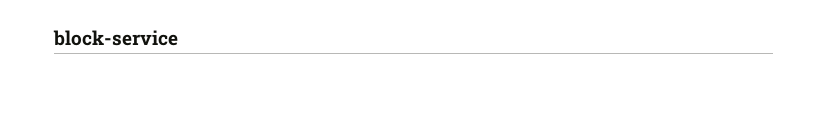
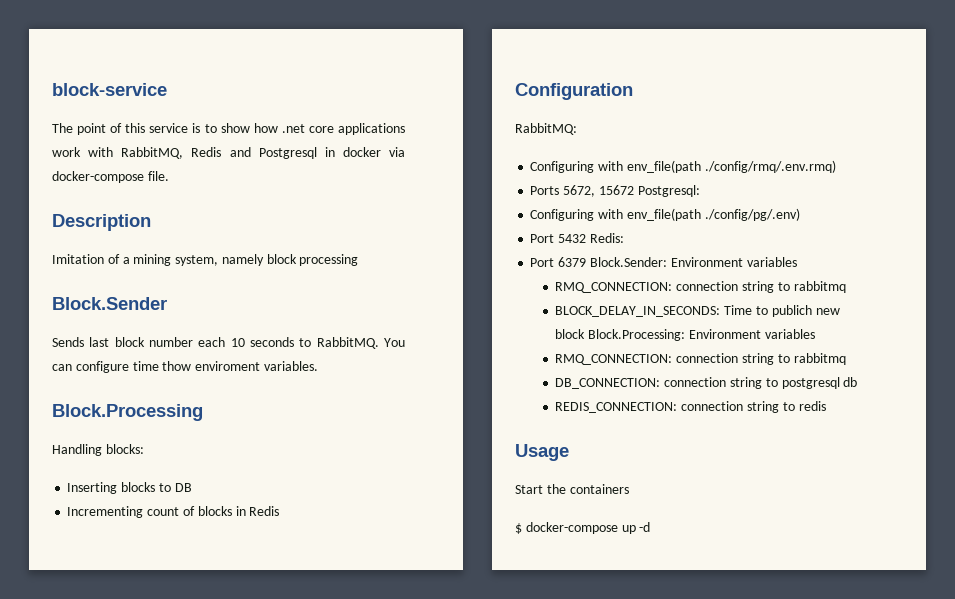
(178, 38) none -> [52,123,405,135] [52,147,405,159] [52,171,169,183] [52,214,151,231] [52,254,359,266] [52,297,167,310] [52,337,405,349] [52,361,318,373] [52,404,203,421] [52,444,144,456] [67,482,192,494] [67,506,280,518] [515,83,633,100] [515,123,577,135] [530,160,836,173] [530,185,700,197] [530,208,800,221] [530,233,624,243] [530,257,797,267] [555,281,846,293] [555,305,840,317] [555,329,815,341] [555,353,846,365] [555,377,858,389] [555,401,826,413] [515,444,569,461] [515,484,629,494] [515,522,651,534] // The point of this service is to show how .net core applications work with RabbitMQ, Redis and Postgresql in docker via docker-compose file. // Description // Imitation of a mining system, namely block processing // Block.Sender // Sends last block number each 10 seconds to RabbitMQ. You can configure time thow enviroment variables. // Block.Processing // Handling blocks: // Inserting blocks to DB // Incrementing count of blocks in Redis // Configuration // RabbitMQ: // Configuring with env_file(path ./config/rmq/.env.rmq) // Ports 5672, 15672 Postgresql: // Configuring with env_file(path ./config/pg/.env) // Port 5432 Redis: // Port 6379 Block.Sender: Environment variables // RMQ_CONNECTION: connection string to rabbitmq // BLOCK_DELAY_IN_SECONDS: Time to publich new block Block.Processing: Environment variables // RMQ_CONNECTION: connection string to rabbitmq // DB_CONNECTION: connection string to postgresql db // REDIS_CONNECTION: connection string to redis // Usage // Start the containers // $ docker-compose up -d

